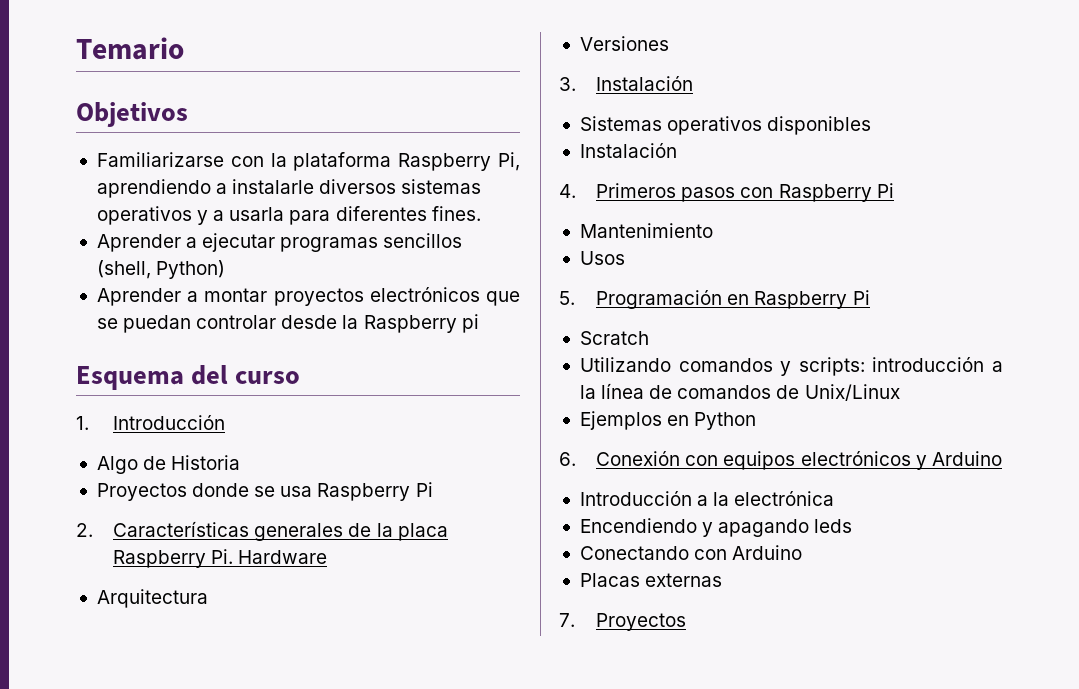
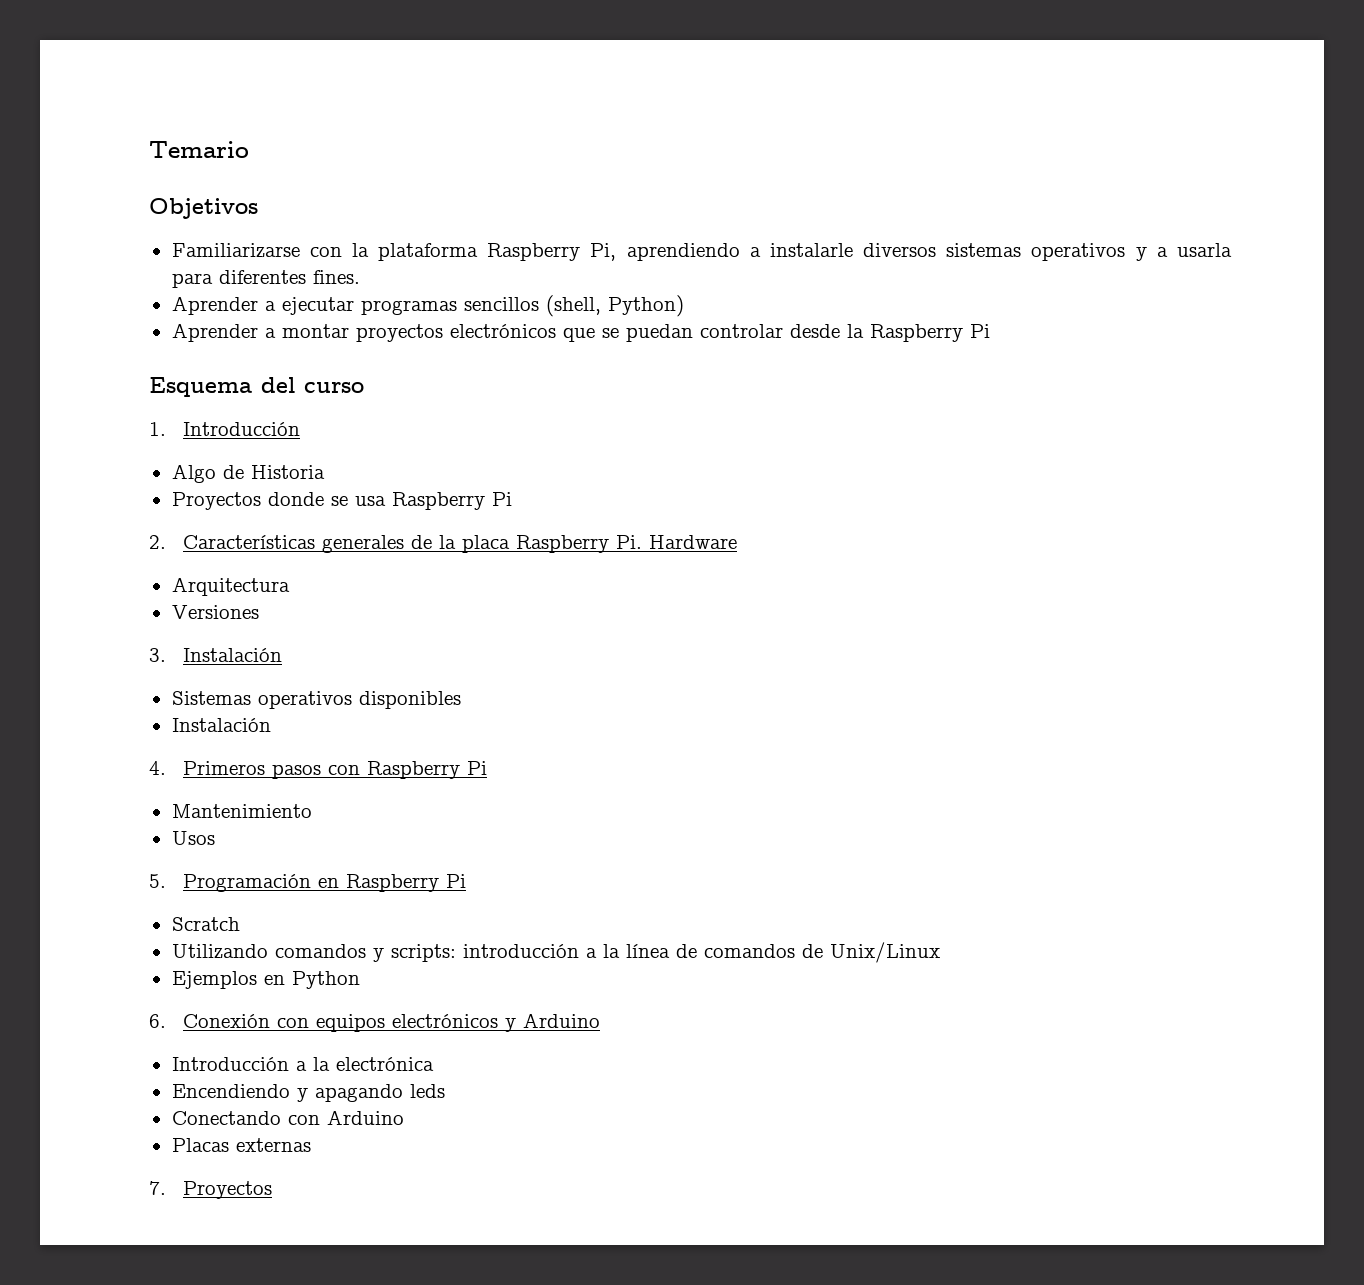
[461,314,479,333] pi -> [969,324,990,338] Pi

